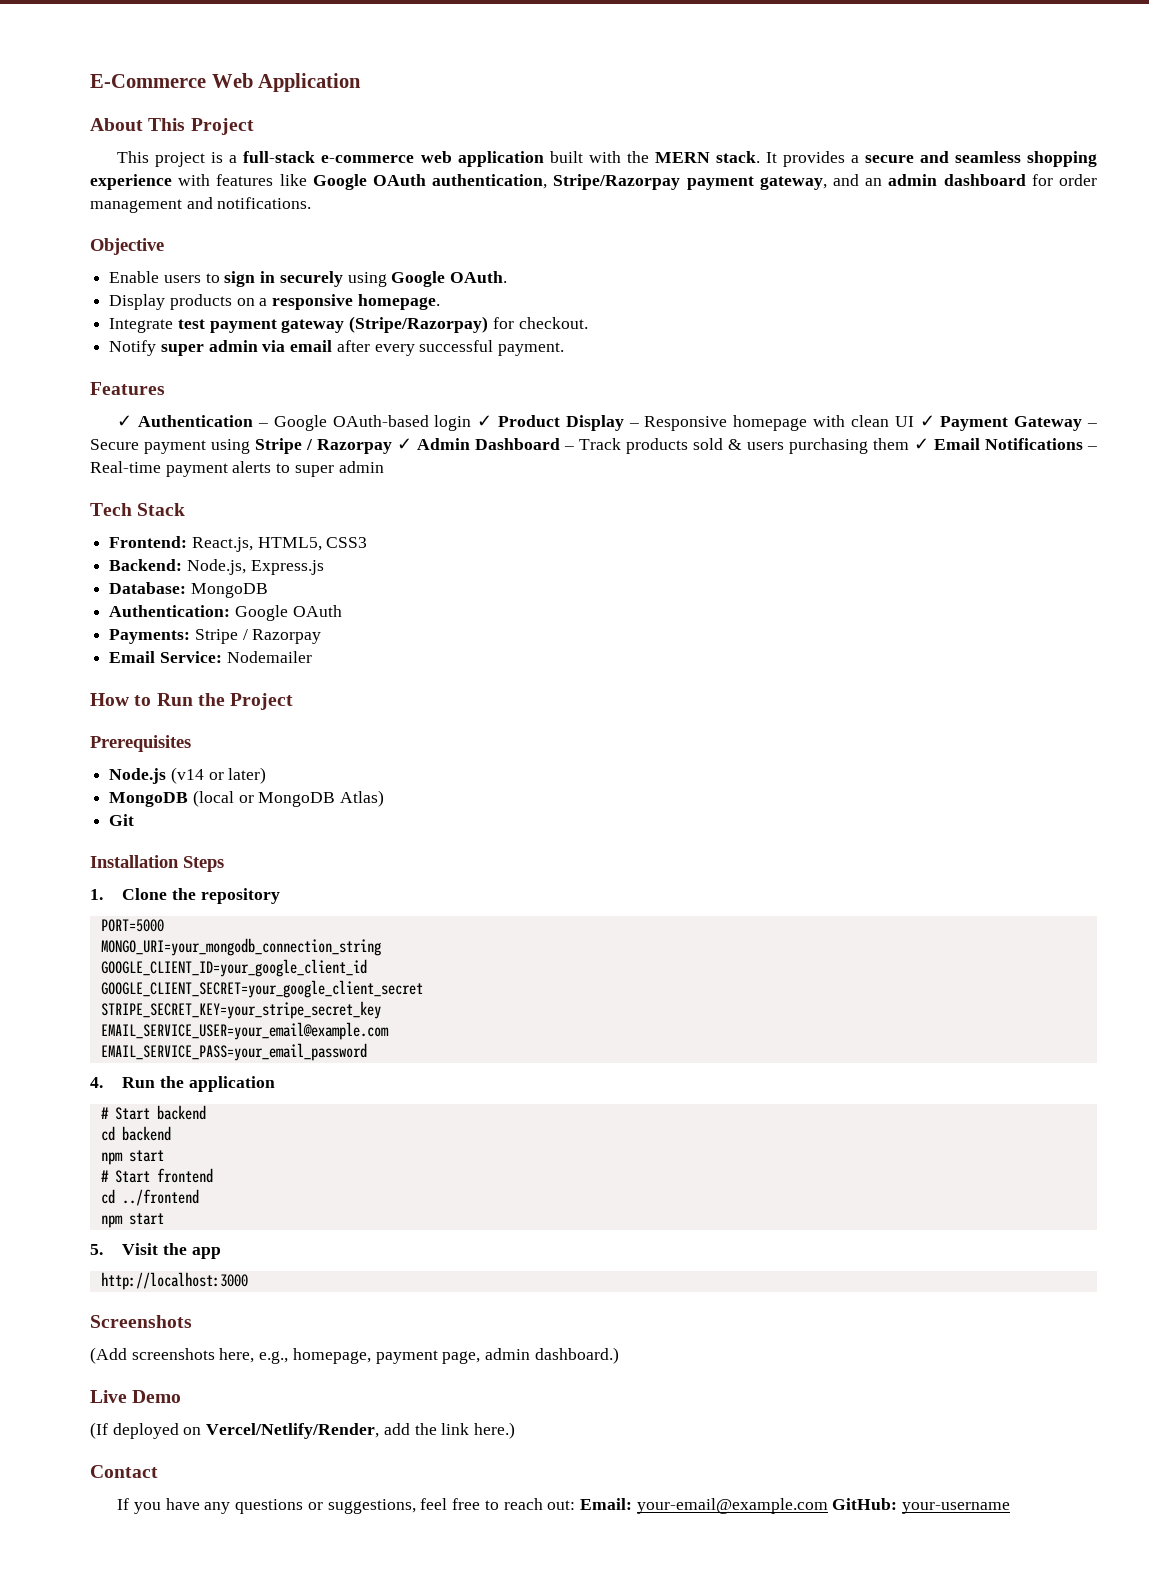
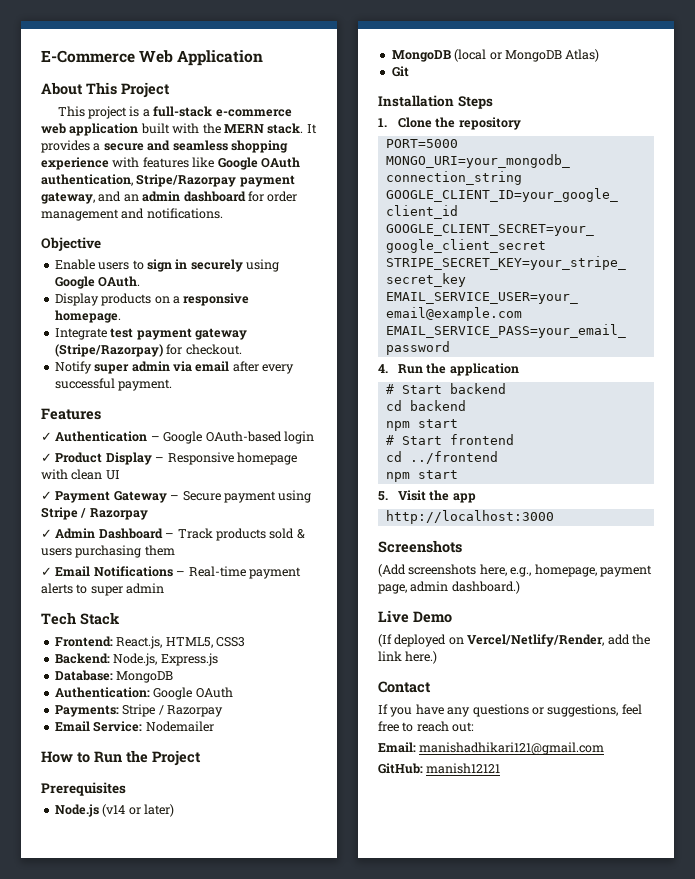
(472, 423) none -> (314, 437) //
(914, 421) none -> (120, 475) //
(392, 446) none -> (148, 514) //
(909, 444) none -> (175, 550) //
[579,1498,1011,1514] Email: your-email@example.com GitHub: your-username -> [378,742,605,755] [378,763,501,774] // Email: manishadhikari121@gmail.com // GitHub: manish12121

